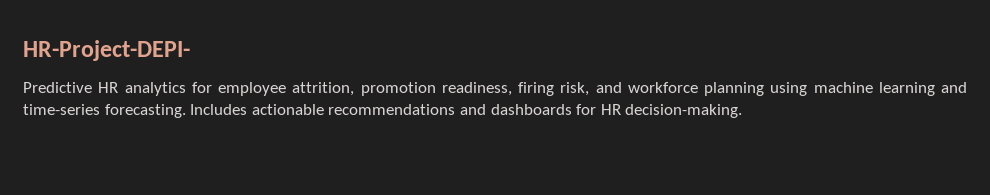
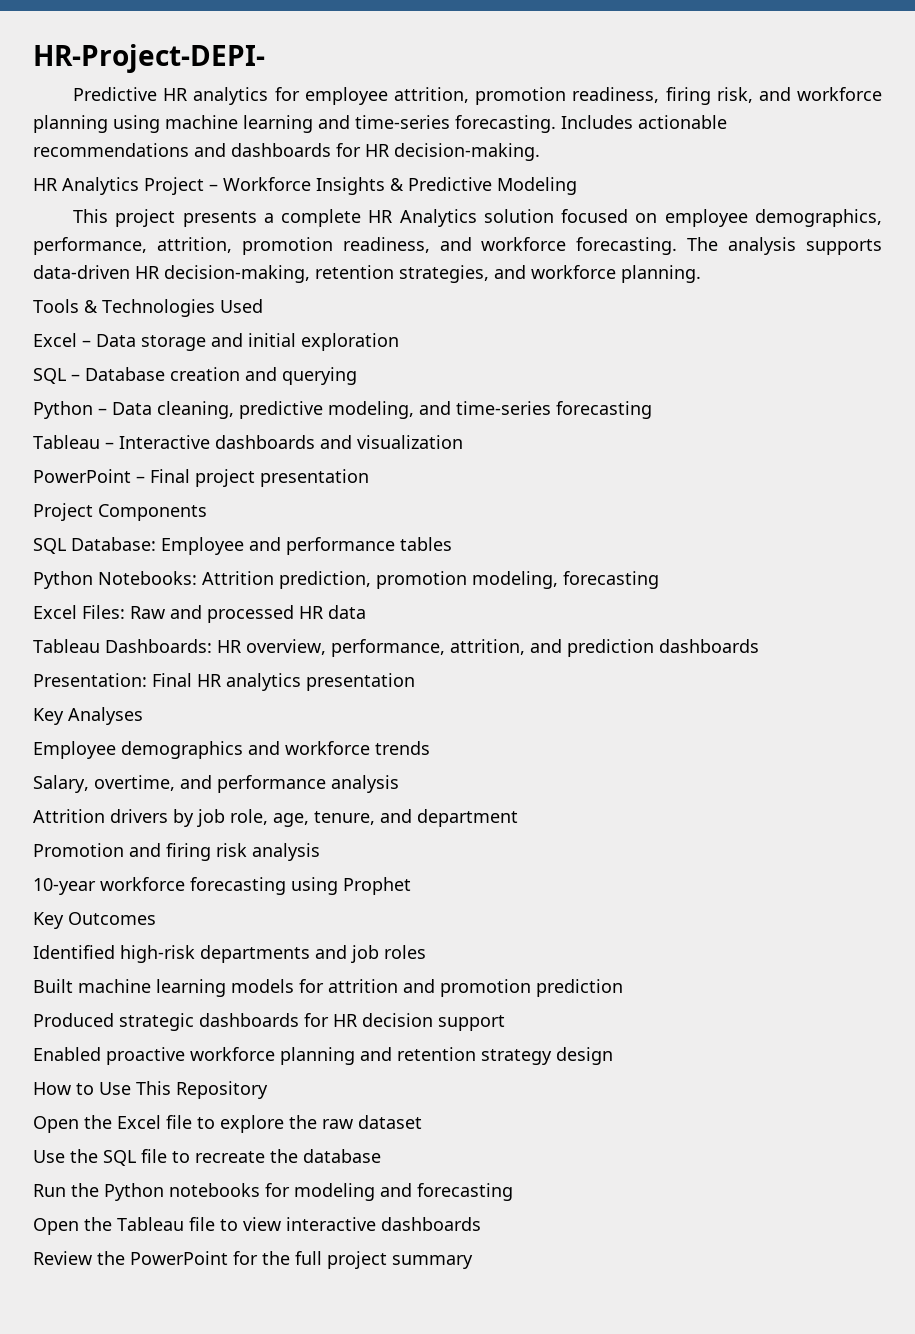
(743, 111) none -> [33,177,577,195] [73,209,883,227] [33,237,883,255] [33,265,701,283] [33,299,263,317] [33,333,399,351] [33,367,357,385] [33,401,652,419] [33,435,463,449] [33,469,369,487] [33,503,207,521] [33,537,452,555] [33,571,659,589] [33,605,366,623] [33,639,759,657] [33,673,415,691] [33,707,143,725] [33,741,430,759] [33,775,399,793] [33,809,518,827] [33,843,320,861] [33,877,411,895] [33,912,156,929] [33,945,426,963] [33,979,623,997] [33,1013,505,1031] [33,1047,613,1065] [33,1081,268,1099] [33,1115,422,1133] [33,1149,381,1166] [33,1183,513,1201] [33,1217,481,1235] [33,1251,473,1269] // HR Analytics Project – Workforce Insights & Predictive Modeling // This project presents a complete HR Analytics solution focused on employee demographics, performance, attrition, promotion readiness, and workforce forecasting. The analysis supports data-driven HR decision-making, retention strategies, and workforce planning. // Tools & Technologies Used // Excel – Data storage and initial exploration // SQL – Database creation and querying // Python – Data cleaning, predictive modeling, and time-series forecasting // Tableau – Interactive dashboards and visualization // PowerPoint – Final project presentation // Project Components // SQL Database: Employee and performance tables // Python Notebooks: Attrition prediction, promotion modeling, forecasting // Excel Files: Raw and processed HR data // Tableau Dashboards: HR overview, performance, attrition, and prediction dashboards // Presentation: Final HR analytics presentation // Key Analyses // Employee demographics and workforce trends // Salary, overtime, and performance analysis // Attrition drivers by job role, age, tenure, and department // Promotion and firing risk analysis // 10-year workforce forecasting using Prophet // Key Outcomes // Identified high-risk departments and job roles // Built machine learning models for attrition and promotion prediction // Produced strategic dashboards for HR decision support // Enabled proactive workforce planning and retention strategy design // How to Use This Repository // Open the Excel file to explore the raw dataset // Use the SQL file to recreate the database // Run the Python notebooks for modeling and forecasting // Open the Tableau file to view interactive dashboards // Review the PowerPoint for the full project summary

